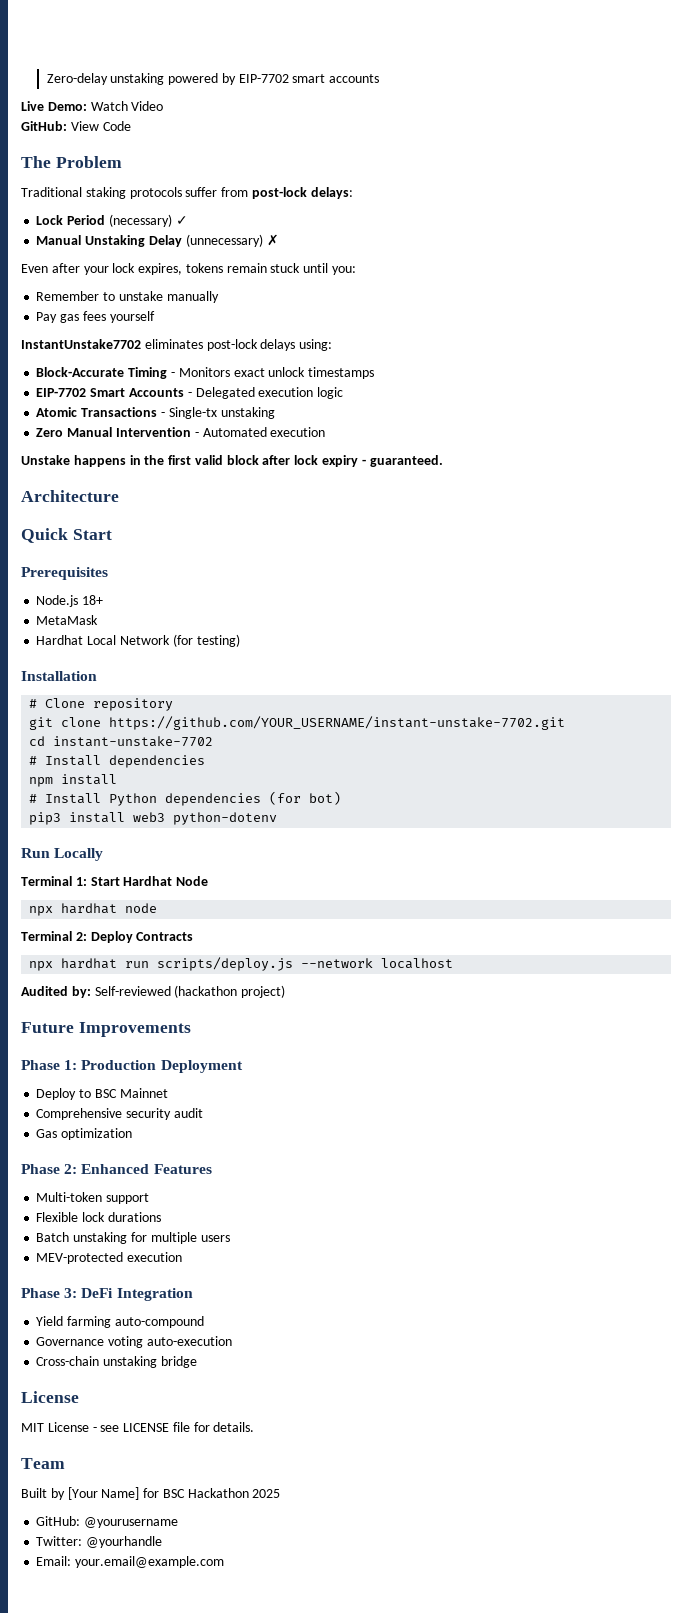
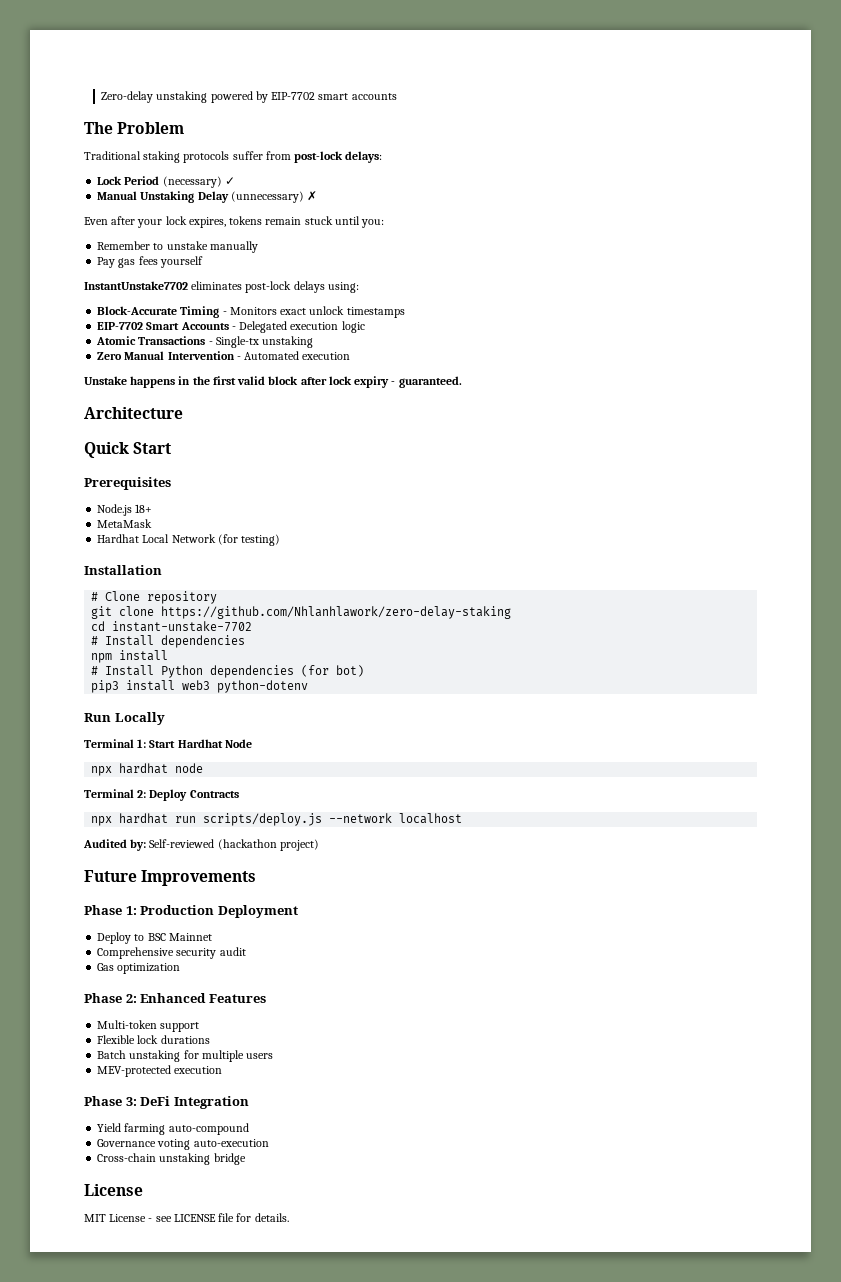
[21,101,164,111] [21,121,131,131] // Live Demo: Watch Video // GitHub: View Code -> (397, 96) none
[109,716,566,730] https://github.com/YOUR_USERNAME/instant-unstake-7702.git -> [161,606,512,619] https://github.com/Nhlanhlawork/zero-delay-staking
[21,1458,65,1469] [21,1487,281,1500] [36,1516,179,1528] [36,1536,163,1548] [36,1556,225,1568] // Team // Built by [Your Name] for BSC Hackathon 2025 // GitHub: @yourusername // Twitter: @yourhandle // Email: your.email@example.com -> (289, 1217) none

